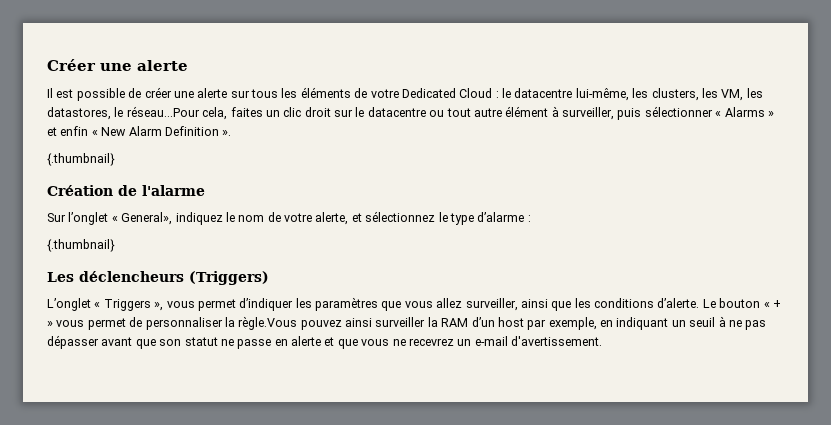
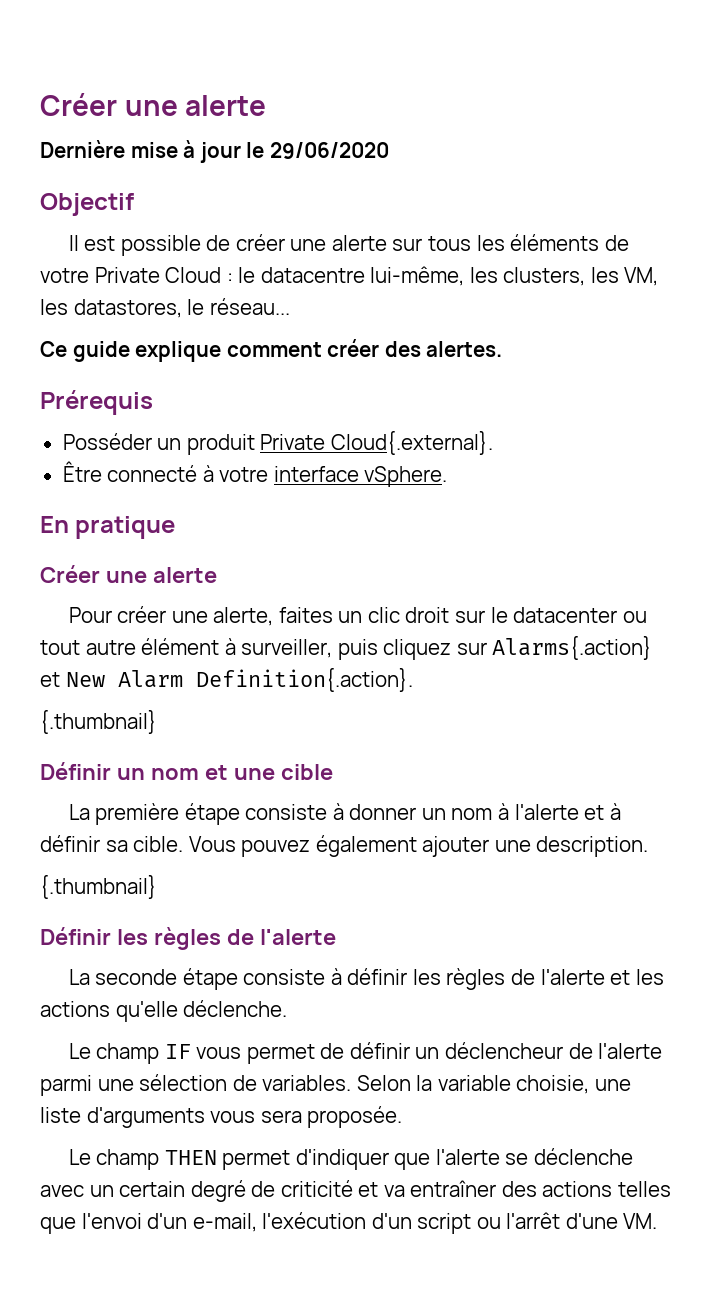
[47,59,188,71] Créer une alerte -> [40,93,267,116] [40,140,389,163] [40,193,134,216] Créer une alerte // Dernière mise à jour le 29/06/2020 // Objectif
[401,88,456,98] Dedicated -> [94,267,160,283] Private
[126,106,228,120] réseau...Pour cela, -> [209,298,290,315] [40,339,503,362] [40,390,153,415] [62,431,493,455] [62,461,448,487] [40,516,176,539] [40,565,217,583] [68,606,274,626] réseau... // Ce guide explique comment créer des alertes. // Prérequis // Posséder un produit Private Cloud{.external}. // Être connecté à votre interface vSphere. // En pratique // Créer une alerte // Pour créer une alerte,
[367,107,426,117] datacentre -> [513,607,618,623] datacenter
[644,106,774,117] [47,126,232,136] [47,153,115,166] [47,185,205,196] [47,211,531,225] [47,239,115,252] [47,271,269,285] [47,297,781,311] [47,316,767,330] [47,335,602,349] sélectionner « Alarms » et enfin « New Alarm Definition ». // {.thumbnail} // Création de l'alarme // Sur l’onglet « General», indiquez le nom de votre alerte, et sélectionnez le type d’alarme : // {.thumbnail} // Les déclencheurs (Triggers) // L’onglet « Triggers », vous permet d’indiquer les paramètres que vous allez surveiller, ainsi que les conditions d’alerte. Le bouton « + » vous permet de personnaliser la règle.Vous pouvez ainsi surveiller la RAM d’un host par exemple, en indiquant un seuil à ne pas dépasser avant que son statut ne passe en alerte et que vous ne recevrez un e-mail d'avertissement. -> [383,636,653,660] [40,668,413,692] [40,710,157,734] [40,762,333,780] [68,803,621,825] [40,835,649,857] [40,875,157,899] [40,927,336,950] [68,968,664,990] [40,1000,288,1022] [68,1042,663,1064] [40,1074,631,1096] [40,1106,403,1128] [68,1148,633,1170] [40,1180,671,1202] [40,1212,658,1234] cliquez sur Alarms{.action} et New Alarm Definition{.action}. // {.thumbnail} // Définir un nom et une cible // La première étape consiste à donner un nom à l'alerte et à définir sa cible. Vous pouvez également ajouter une description. // {.thumbnail} // Définir les règles de l'alerte // La seconde étape consiste à définir les règles de l'alerte et les actions qu'elle déclenche. // Le champ IF vous permet de définir un déclencheur de l'alerte parmi une sélection de variables. Selon la variable choisie, une liste d'arguments vous sera proposée. // Le champ THEN permet d'indiquer que l'alerte se déclenche avec un certain degré de criticité et va entraîner des actions telles que l'envoi d'un e-mail, l'exécution d'un script ou l'arrêt d'une VM.

